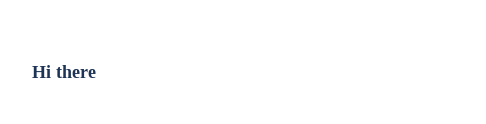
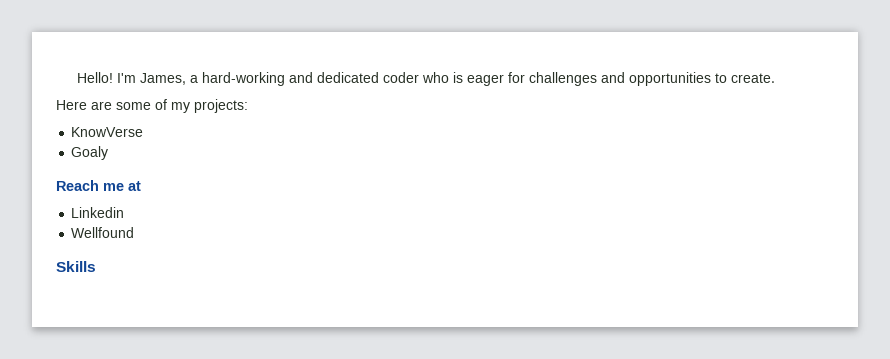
[32,65,96,78] Hi there -> [77,72,776,86] [56,99,248,113] [71,127,144,137] [71,146,109,160] [56,180,141,191] [71,207,125,218] [71,227,135,238] [56,261,96,272] Hello! I'm James, a hard-working and dedicated coder who is eager for challenges and opportunities to create. // Here are some of my projects: // KnowVerse // Goaly // Reach me at // Linkedin // Wellfound // Skills

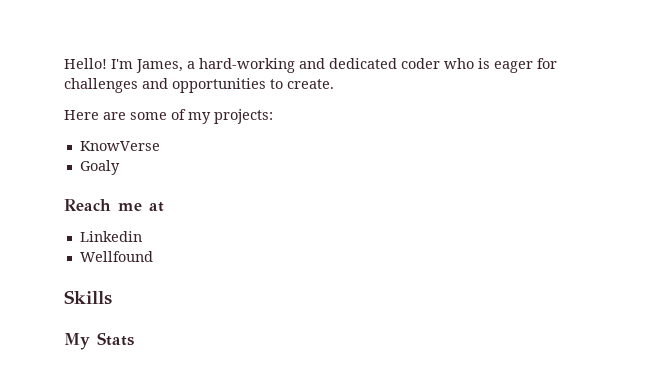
(96, 266) none -> [64,332,134,350] // My Stats

